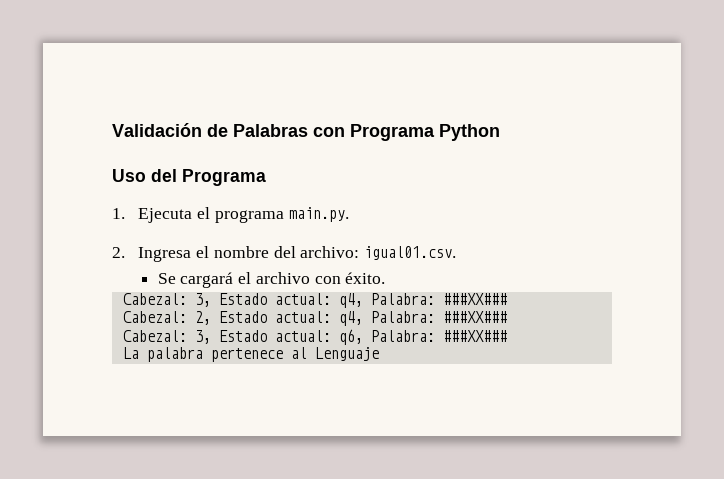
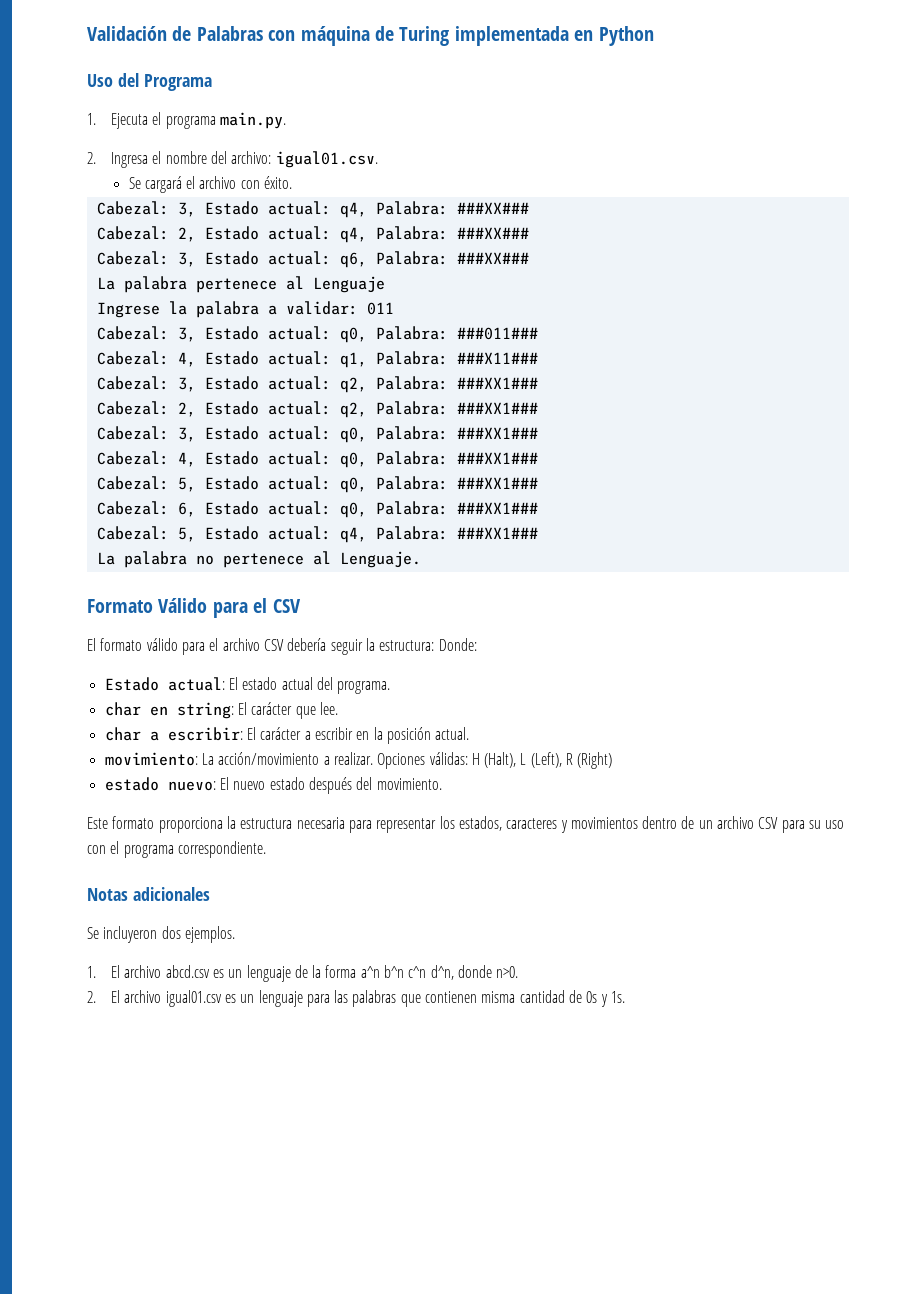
[350,124,435,141] Programa -> [300,26,594,46] máquina de Turing implementada en
(379, 354) none -> [96,301,394,318] [96,326,538,343] [96,351,538,368] [96,376,538,393] [96,401,538,418] [96,426,538,443] [96,451,538,468] [96,476,538,493] [96,501,538,518] [96,526,538,543] [96,551,421,568] [87,598,301,618] [87,638,477,655] [104,677,391,694] [104,702,338,719] [104,727,470,744] [104,752,613,769] [104,777,442,794] [87,816,845,833] [87,841,266,858] [87,887,210,901] [87,926,235,943] [87,965,519,982] [87,990,626,1007] // Ingrese la palabra a validar: 011 // Cabezal: 3, Estado actual: q0, Palabra: ###011### // Cabezal: 4, Estado actual: q1, Palabra: ###X11### // Cabezal: 3, Estado actual: q2, Palabra: ###XX1### // Cabezal: 2, Estado actual: q2, Palabra: ###XX1### // Cabezal: 3, Estado actual: q0, Palabra: ###XX1### // Cabezal: 4, Estado actual: q0, Palabra: ###XX1### // Cabezal: 5, Estado actual: q0, Palabra: ###XX1### // Cabezal: 6, Estado actual: q0, Palabra: ###XX1### // Cabezal: 5, Estado actual: q4, Palabra: ###XX1### // La palabra no pertenece al Lenguaje. // Formato Válido para el CSV // El formato válido para el archivo CSV debería seguir la estructura: Donde: // Estado actual: El estado actual del programa. // char en string: El carácter que lee. // char a escribir: El carácter a escribir en la posición actual. // movimiento: La acción/movimiento a realizar. Opciones válidas: H (Halt), L (Left), R (Right) // estado nuevo: El nuevo estado después del movimiento. // Este formato proporciona la estructura necesaria para representar los estados, caracteres y movimientos dentro de un archivo CSV para su uso con el programa correspondiente. // Notas adicionales // Se incluyeron dos ejemplos. // 1. El archivo abcd.csv es un lenguaje de la forma a^n b^n c^n d^n, donde n>0. // 2. El archivo igual01.csv es un lenguaje para las palabras que contienen misma cantidad de 0s y 1s.

